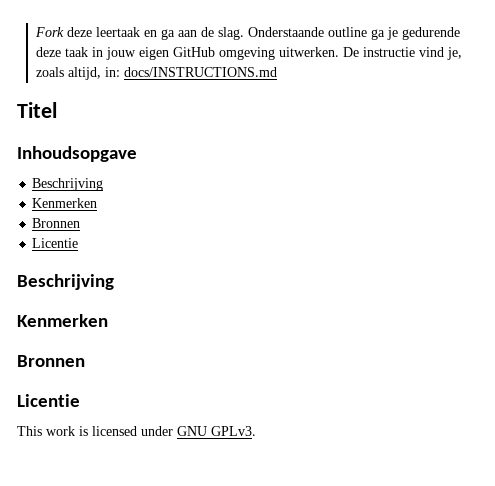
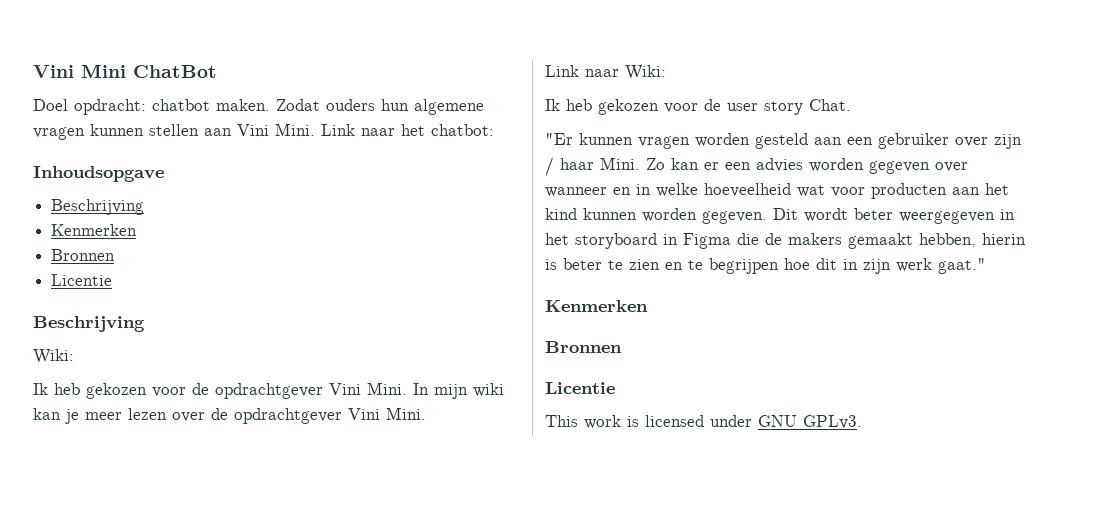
[34,27,460,40] [35,47,462,60] [35,67,277,80] [17,102,57,118] Fork deze leertaak en ga aan de slag. Onderstaande outline ga je gedurende deze taak in jouw eigen GitHub omgeving uitwerken. De instructie vind je, zoals altijd, in: docs/INSTRUCTIONS.md // Titel -> [33,64,217,78] [33,99,484,115] [33,123,494,140] Vini Mini ChatBot // Doel opdracht: chatbot maken. Zodat ouders hun algemene vragen kunnen stellen aan Vini Mini. Link naar het chatbot:
(114, 282) none -> [33,349,74,364] [33,382,504,399] [33,407,426,424] [545,65,666,80] [545,99,851,115] [545,133,1022,149] [545,157,968,176] [545,183,1009,199] [545,208,1015,224] [545,233,1026,249] [545,258,986,274] // Wiki: // Ik heb gekozen voor de opdrachtgever Vini Mini. In mijn wiki kan je meer lezen over de opdrachtgever Vini Mini. // Link naar Wiki: // Ik heb gekozen voor de user story Chat. // "Er kunnen vragen worden gesteld aan een gebruiker over zijn / haar Mini. Zo kan er een advies worden gegeven over wanneer en in welke hoeveelheid wat voor producten aan het kind kunnen worden gegeven. Dit wordt beter weergegeven in het storyboard in Figma die de makers gemaakt hebben, hierin is beter te zien en te begrijpen hoe dit in zijn werk gaat."

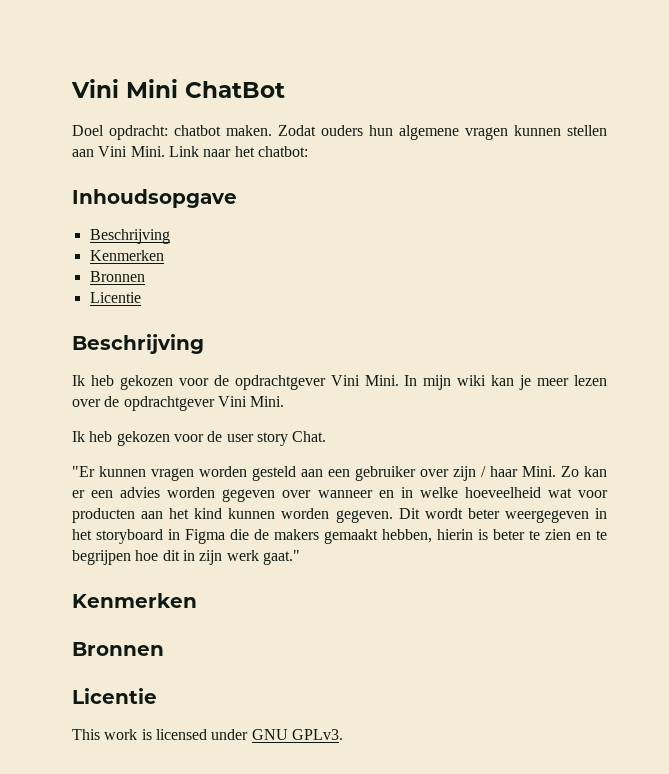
[33,349,74,364] // Wiki: -> (204, 344) none
[545,65,666,80] // Link naar Wiki: -> (285, 401) none

